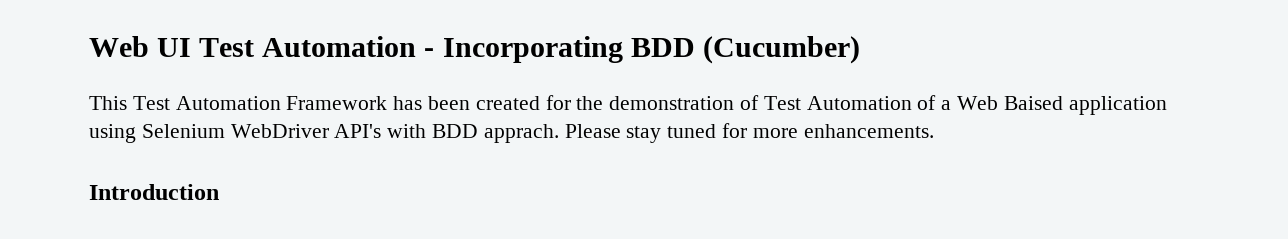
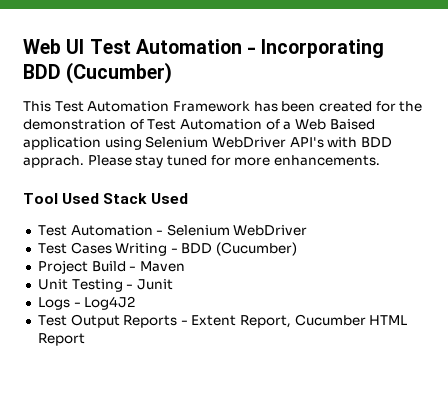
[89,184,219,200] Introduction -> [23,193,188,204] [37,224,308,236] [37,242,298,256] [37,260,185,274] [37,279,173,292] [37,296,136,310] [37,314,408,328] [37,333,85,346] Tool Used Stack Used // Test Automation - Selenium WebDriver // Test Cases Writing - BDD (Cucumber) // Project Build - Maven // Unit Testing - Junit // Logs - Log4J2 // Test Output Reports - Extent Report, Cucumber HTML Report

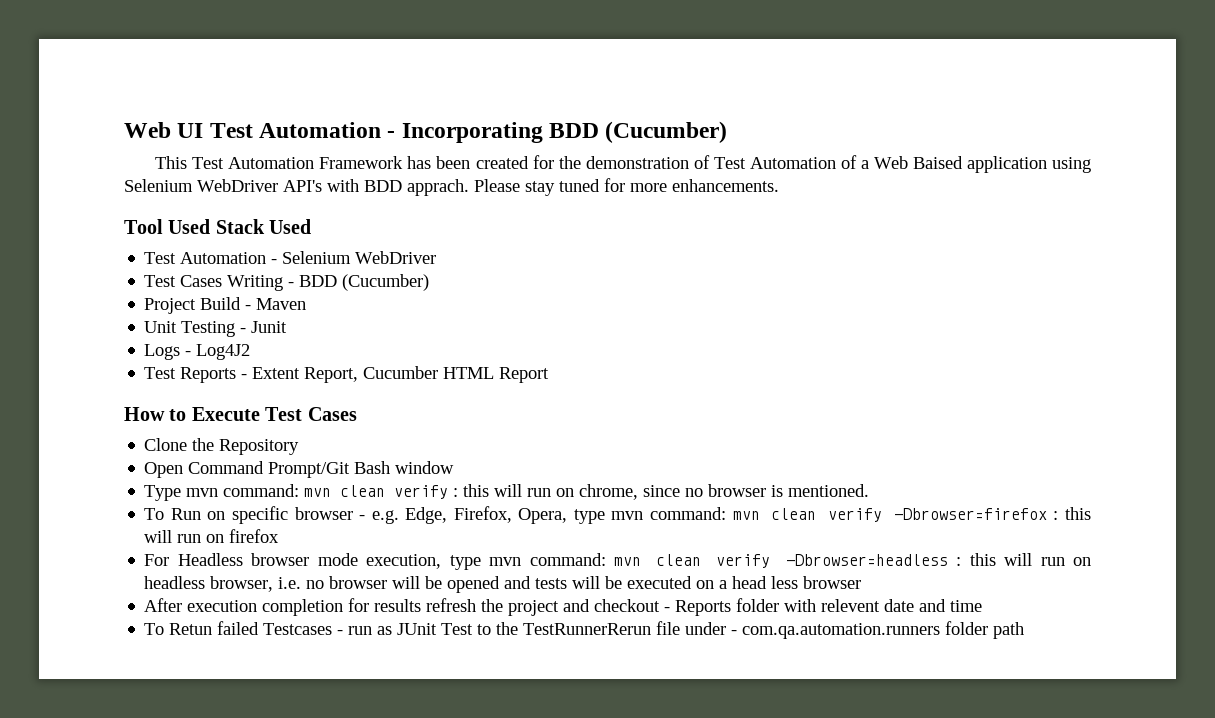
[70,314,120,328] Output -> (177, 373) none
(85, 339) none -> [124,407,357,421] [144,438,300,455] [144,461,455,478] [144,484,870,501] [144,506,1091,524] [144,529,280,543] [144,553,1091,570] [144,576,862,593] [144,598,983,616] [144,621,1025,639] // How to Execute Test Cases // Clone the Repository // Open Command Prompt/Git Bash window // Type mvn command: mvn clean verify : this will run on chrome, since no browser is mentioned. // To Run on specific browser - e.g. Edge, Firefox, Opera, type mvn command: mvn clean verify -Dbrowser=firefox : this will run on firefox // For Headless browser mode execution, type mvn command: mvn clean verify -Dbrowser=headless : this will run on headless browser, i.e. no browser will be opened and tests will be executed on a head less browser // After execution completion for results refresh the project and checkout - Reports folder with relevent date and time // To Retun failed Testcases - run as JUnit Test to the TestRunnerRerun file under - com.qa.automation.runners folder path

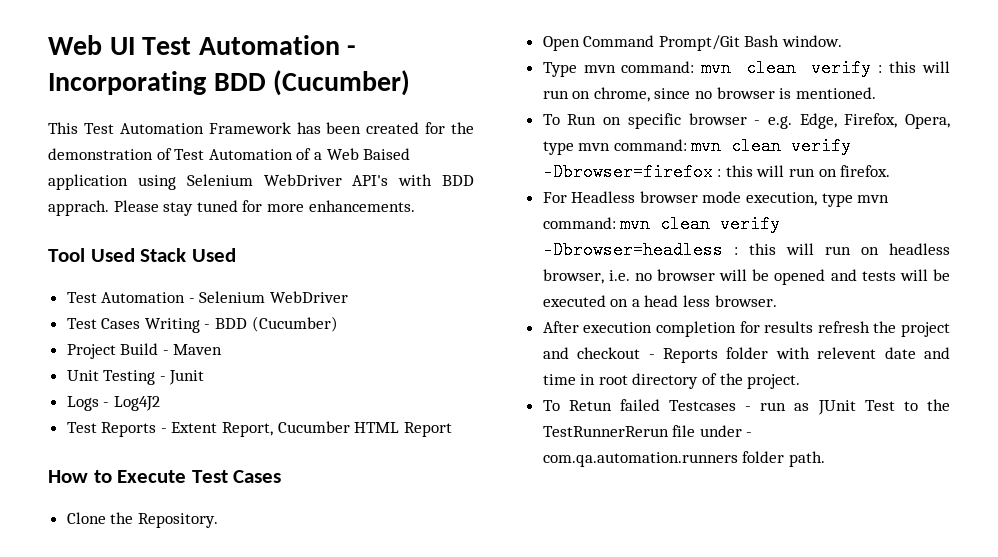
[219,439,300,455] Repository -> [137,513,218,528] Repository.
[395,461,455,474] window -> [782,35,843,47] window.
[229,529,280,543] firefox -> [840,165,891,177] firefox.
[803,576,862,589] browser -> [714,295,777,307] browser.
(983, 606) none -> [580,373,801,389] in root directory of the project.
[993,622,1025,639] path -> [788,451,825,467] path.

